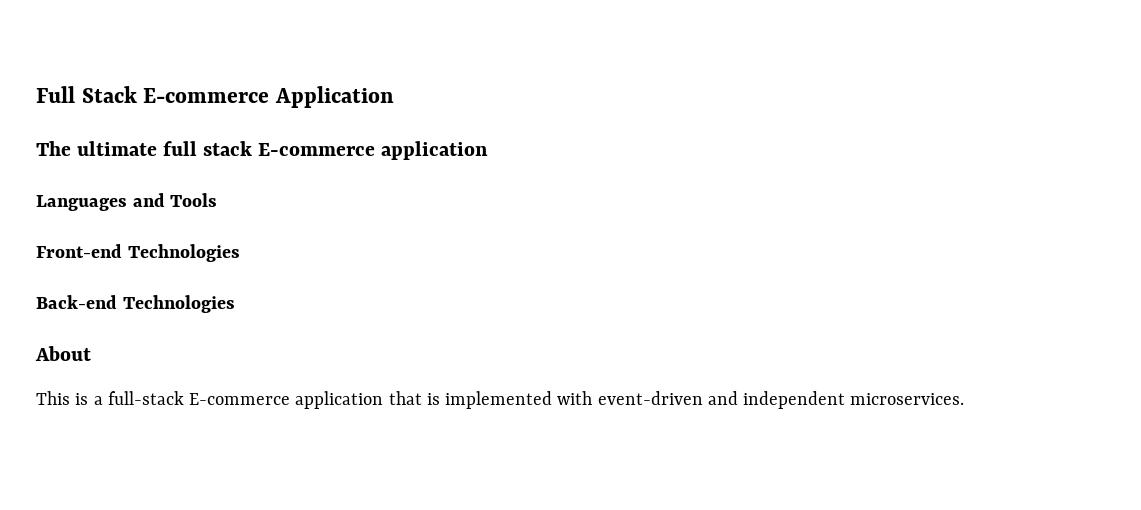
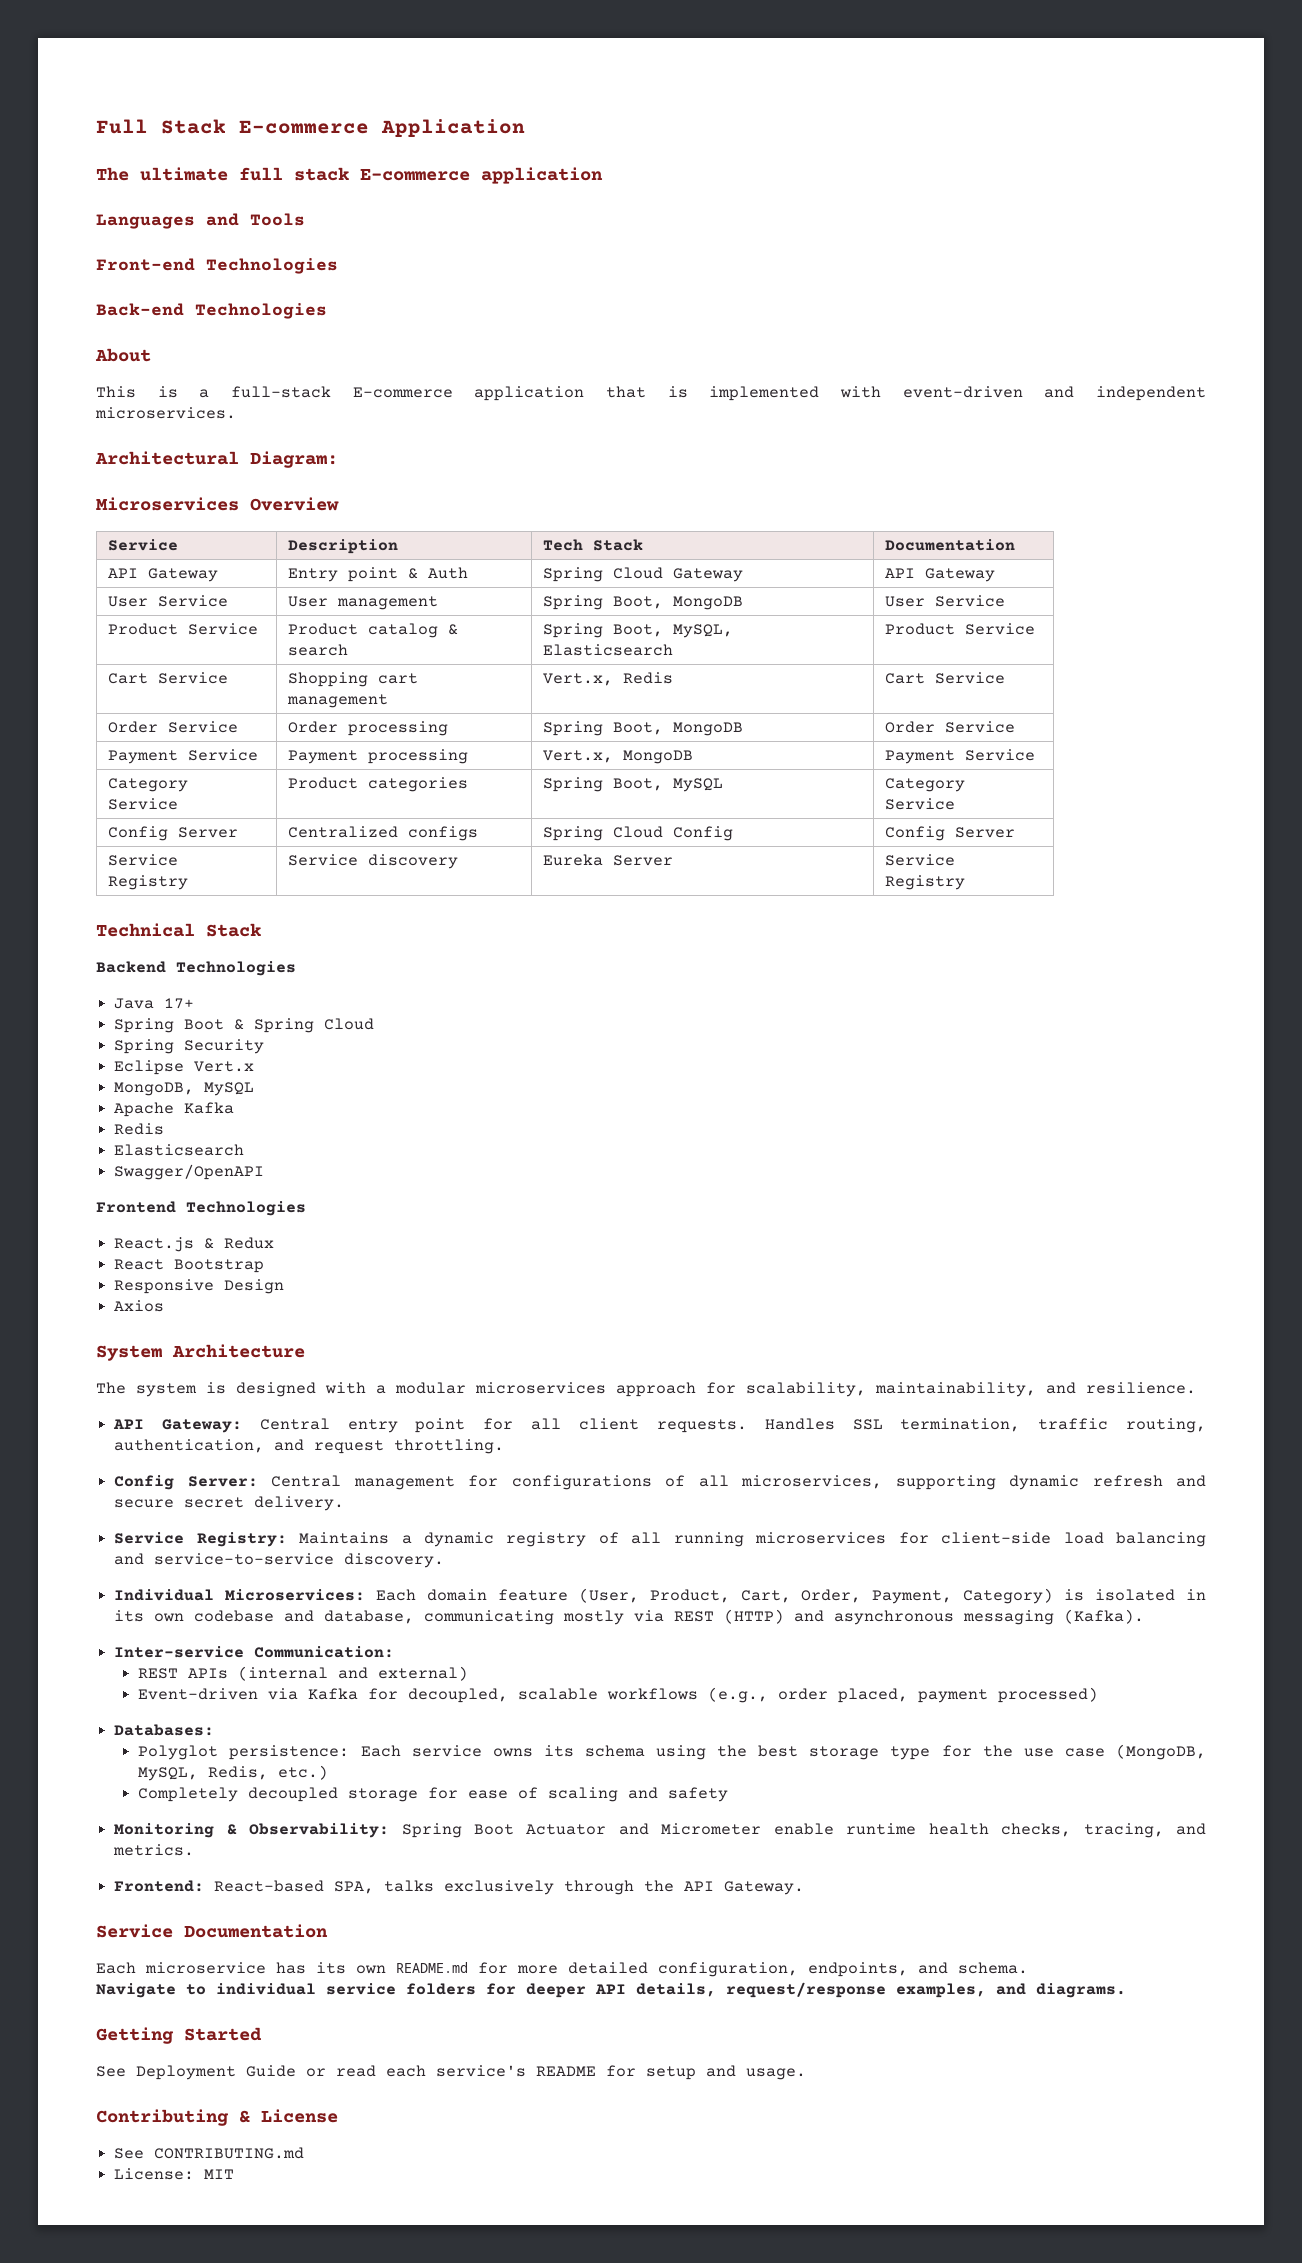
(965, 399) none -> [95,451,338,468] [96,497,339,511] [107,539,178,551] [287,539,398,554] [542,539,643,551] [884,539,1015,551] [107,568,218,582] [287,567,468,582] [542,567,743,582] [884,568,995,582] [107,595,228,607] [287,596,438,610] [542,595,743,610] [884,595,1005,607] [107,623,258,635] [287,623,458,638] [287,644,348,656] [542,623,733,638] [542,644,673,656] [884,623,1035,635] [107,672,228,684] [287,672,418,687] [286,694,388,708] [542,672,673,686] [884,672,1005,684] [107,721,238,733] [287,721,448,736] [542,721,743,736] [884,721,1015,733] [107,749,258,764] [287,749,468,764] [542,750,693,764] [884,749,1035,764] [107,778,188,792] [107,798,178,810] [287,777,468,792] [542,777,723,792] [884,778,965,792] [884,798,955,810] [107,826,238,841] [287,826,478,841] [542,826,733,841] [884,826,1015,841] [107,854,178,866] [107,875,188,890] [287,854,458,869] [542,854,673,866] [884,854,955,866] [884,875,965,890] [96,923,261,937] [96,961,296,976] [114,998,195,1009] [114,1018,375,1033] [114,1039,265,1054] [114,1060,255,1075] [114,1082,255,1096] [114,1102,235,1117] [114,1123,165,1135] [114,1144,245,1156] [114,1164,265,1180] [96,1201,306,1216] [114,1237,275,1252] [114,1259,265,1273] [114,1279,285,1294] [114,1300,165,1312] [96,1344,305,1361] [96,1382,1196,1397] [113,1418,1206,1433] [114,1439,505,1454] [114,1475,1206,1490] [114,1496,345,1511] [114,1532,1207,1547] [114,1553,445,1568] [114,1588,1206,1604] [114,1609,1145,1625] [114,1646,395,1658] [138,1666,469,1681] [138,1687,1099,1703] [114,1724,215,1736] [138,1744,1206,1760] [138,1765,329,1781] [138,1787,729,1802] [114,1823,1207,1838] [113,1844,195,1856] [114,1880,805,1895] [96,1924,328,1938] [96,1962,1028,1977] [96,1982,1126,1998] [96,2027,262,2044] [96,2065,806,2080] [96,2109,338,2126] [114,2147,305,2159] [114,2168,235,2180] // Architectural Diagram: // Microservices Overview // Service | Description | Tech Stack | Documentation // API Gateway | Entry point & Auth | Spring Cloud Gateway | API Gateway // User Service | User management | Spring Boot, MongoDB | User Service // Product Service | Product catalog & search | Spring Boot, MySQL, Elasticsearch | Product Service // Cart Service | Shopping cart management | Vert.x, Redis | Cart Service // Order Service | Order processing | Spring Boot, MongoDB | Order Service // Payment Service | Payment processing | Vert.x, MongoDB | Payment Service // Category Service | Product categories | Spring Boot, MySQL | Category Service // Config Server | Centralized configs | Spring Cloud Config | Config Server // Service Registry | Service discovery | Eureka Server | Service Registry // Technical Stack // Backend Technologies // Java 17+ // Spring Boot & Spring Cloud // Spring Security // Eclipse Vert.x // MongoDB, MySQL // Apache Kafka // Redis // Elasticsearch // Swagger/OpenAPI // Frontend Technologies // React.js & Redux // React Bootstrap // Responsive Design // Axios // System Architecture // The system is designed with a modular microservices approach for scalability, maintainability, and resilience. // API Gateway: Central entry point for all client requests. Handles SSL termination, traffic routing, authentication, and request throttling. // Config Server: Central management for configurations of all microservices, supporting dynamic refresh and secure secret delivery. // Service Registry: Maintains a dynamic registry of all running microservices for client-side load balancing and service-to-service discovery. // Individual Microservices: Each domain feature (User, Product, Cart, Order, Payment, Category) is isolated in its own codebase and database, communicating mostly via REST (HTTP) and asynchronous messaging (Kafka). // Inter-service Communication: // REST APIs (internal and external) // Event-driven via Kafka for decoupled, scalable workflows (e.g., order placed, payment processed) // Databases: // Polyglot persistence: Each service owns its schema using the best storage type for the use case (MongoDB, MySQL, Redis, etc.) // Completely decoupled storage for ease of scaling and safety // Monitoring & Observability: Spring Boot Actuator and Micrometer enable runtime health checks, tracing, and metrics. // Frontend: React-based SPA, talks exclusively through the API Gateway. // Service Documentation // Each microservice has its own README.md for more detailed configuration, endpoints, and schema. // Navigate to individual service folders for deeper API details, request/response examples, and diagrams. // Getting Started // See Deployment Guide or read each service's README for setup and usage. // Contributing & License // See CONTRIBUTING.md // License: MIT

